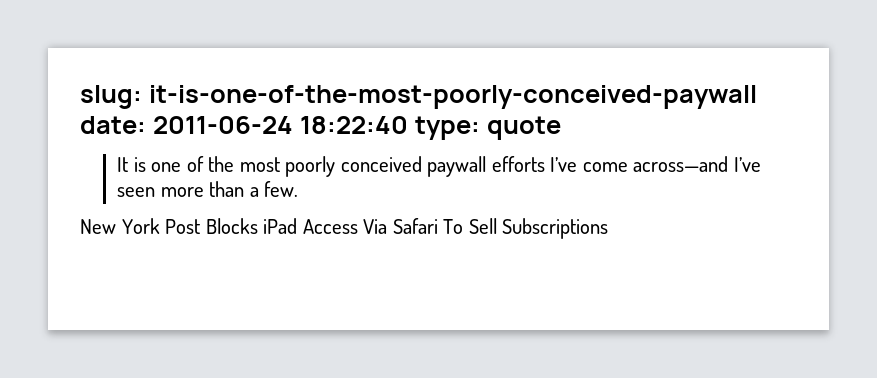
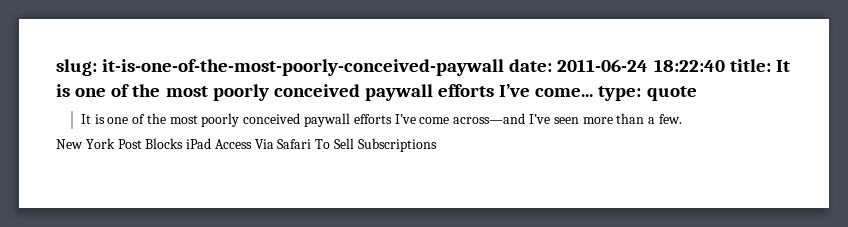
(408, 125) none -> [729,59,790,72] [56,84,594,101] title: It is one of the most poorly conceived paywall efforts I’ve come...

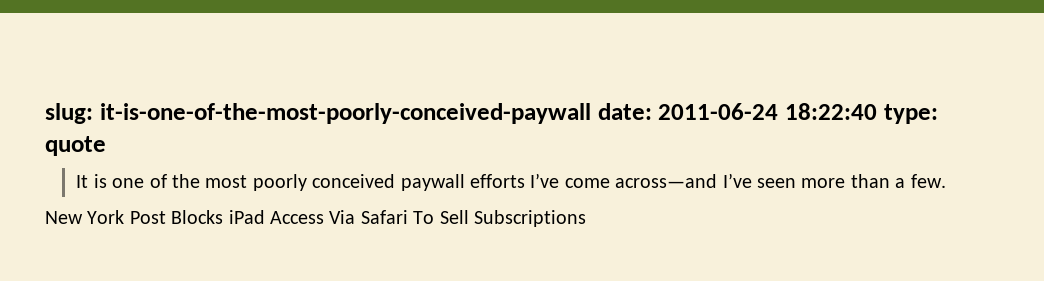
[729,59,790,72] [56,84,594,101] title: It is one of the most poorly conceived paywall efforts I’ve come... -> (877, 111) none

